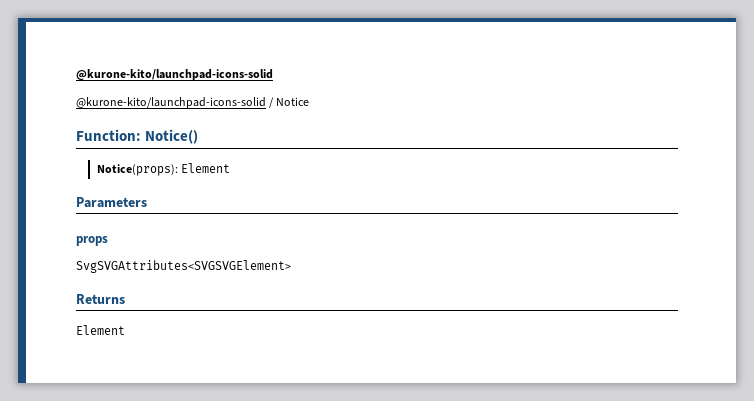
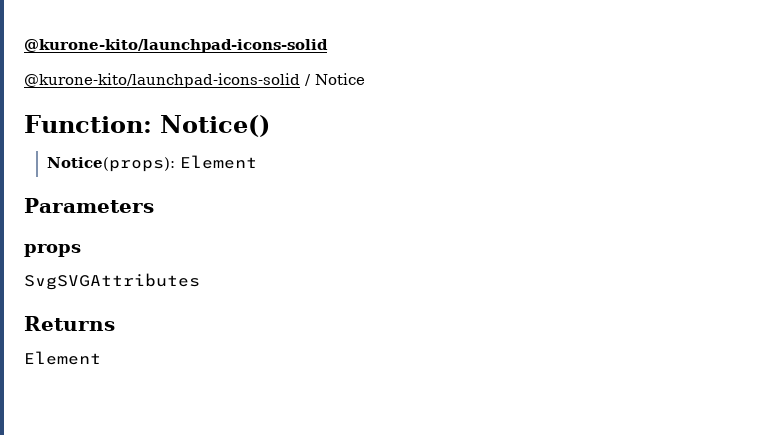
[76,260,291,273] SvgSVGAttributes<SVGSVGElement> -> [24,273,200,290] SvgSVGAttributes

